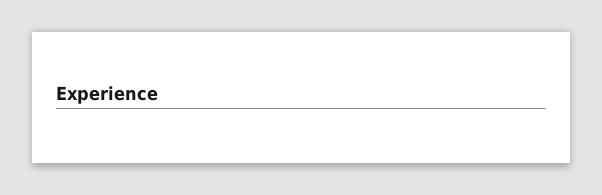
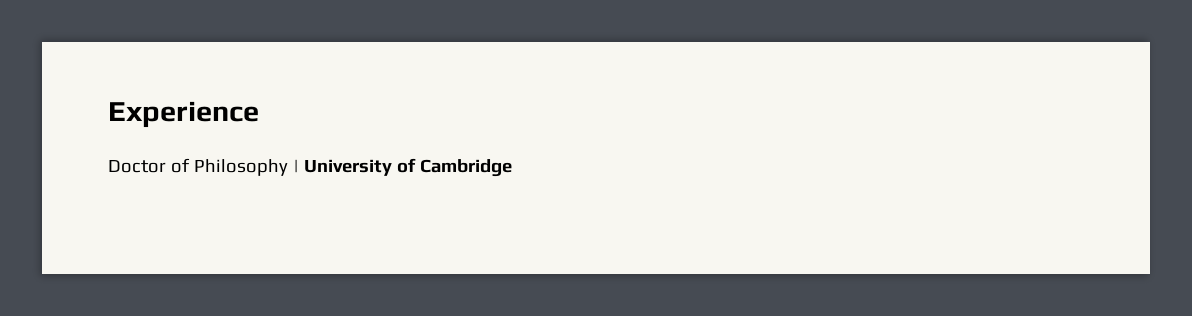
(158, 95) none -> [108,158,512,177] // Doctor of Philosophy | University of Cambridge

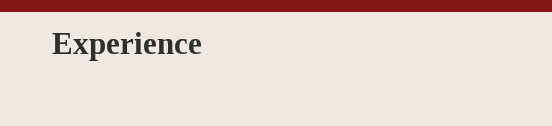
[108,158,512,177] // Doctor of Philosophy | University of Cambridge -> (202, 46) none

